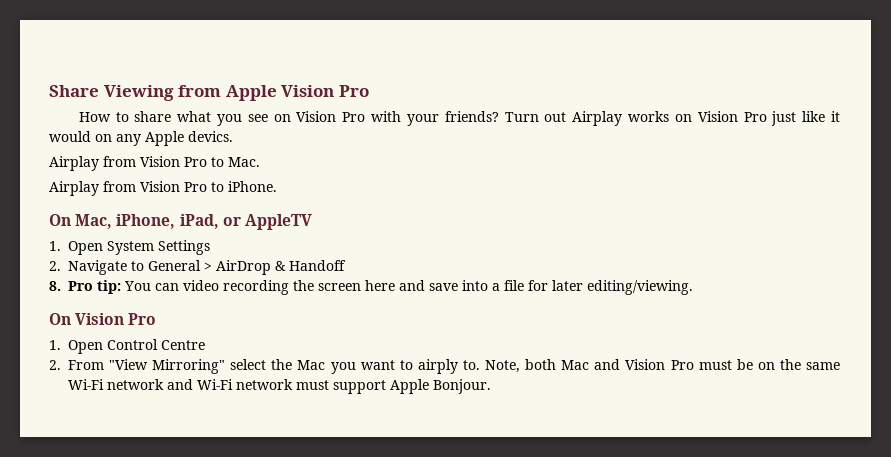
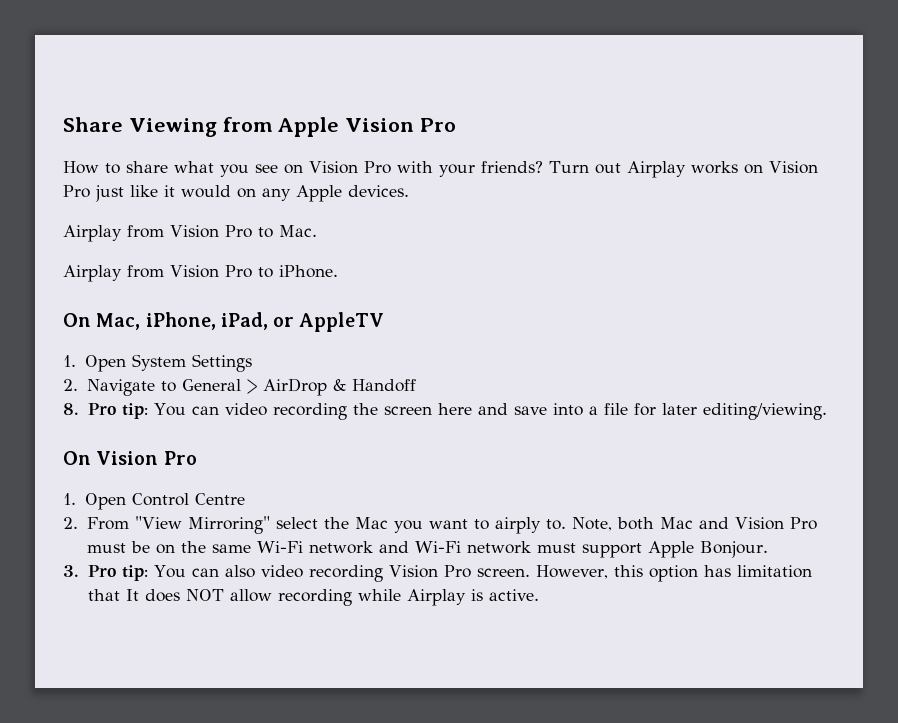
[188,131,233,142] devics. -> [348,185,409,197] devices.
(491, 386) none -> [63,565,812,582] [87,589,539,606] // 3. Pro tip: You can also video recording Vision Pro screen. However, this option has limitation that It does NOT allow recording while Airplay is active.

